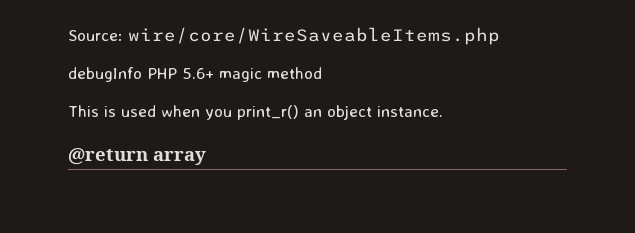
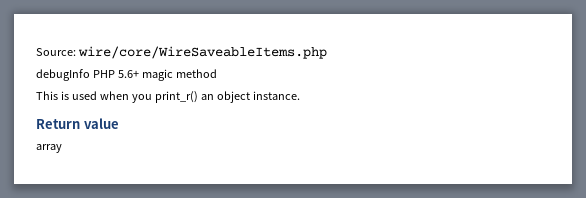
[68,148,148,165] @return -> [36,118,119,129] Return value //

